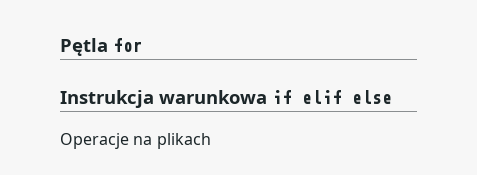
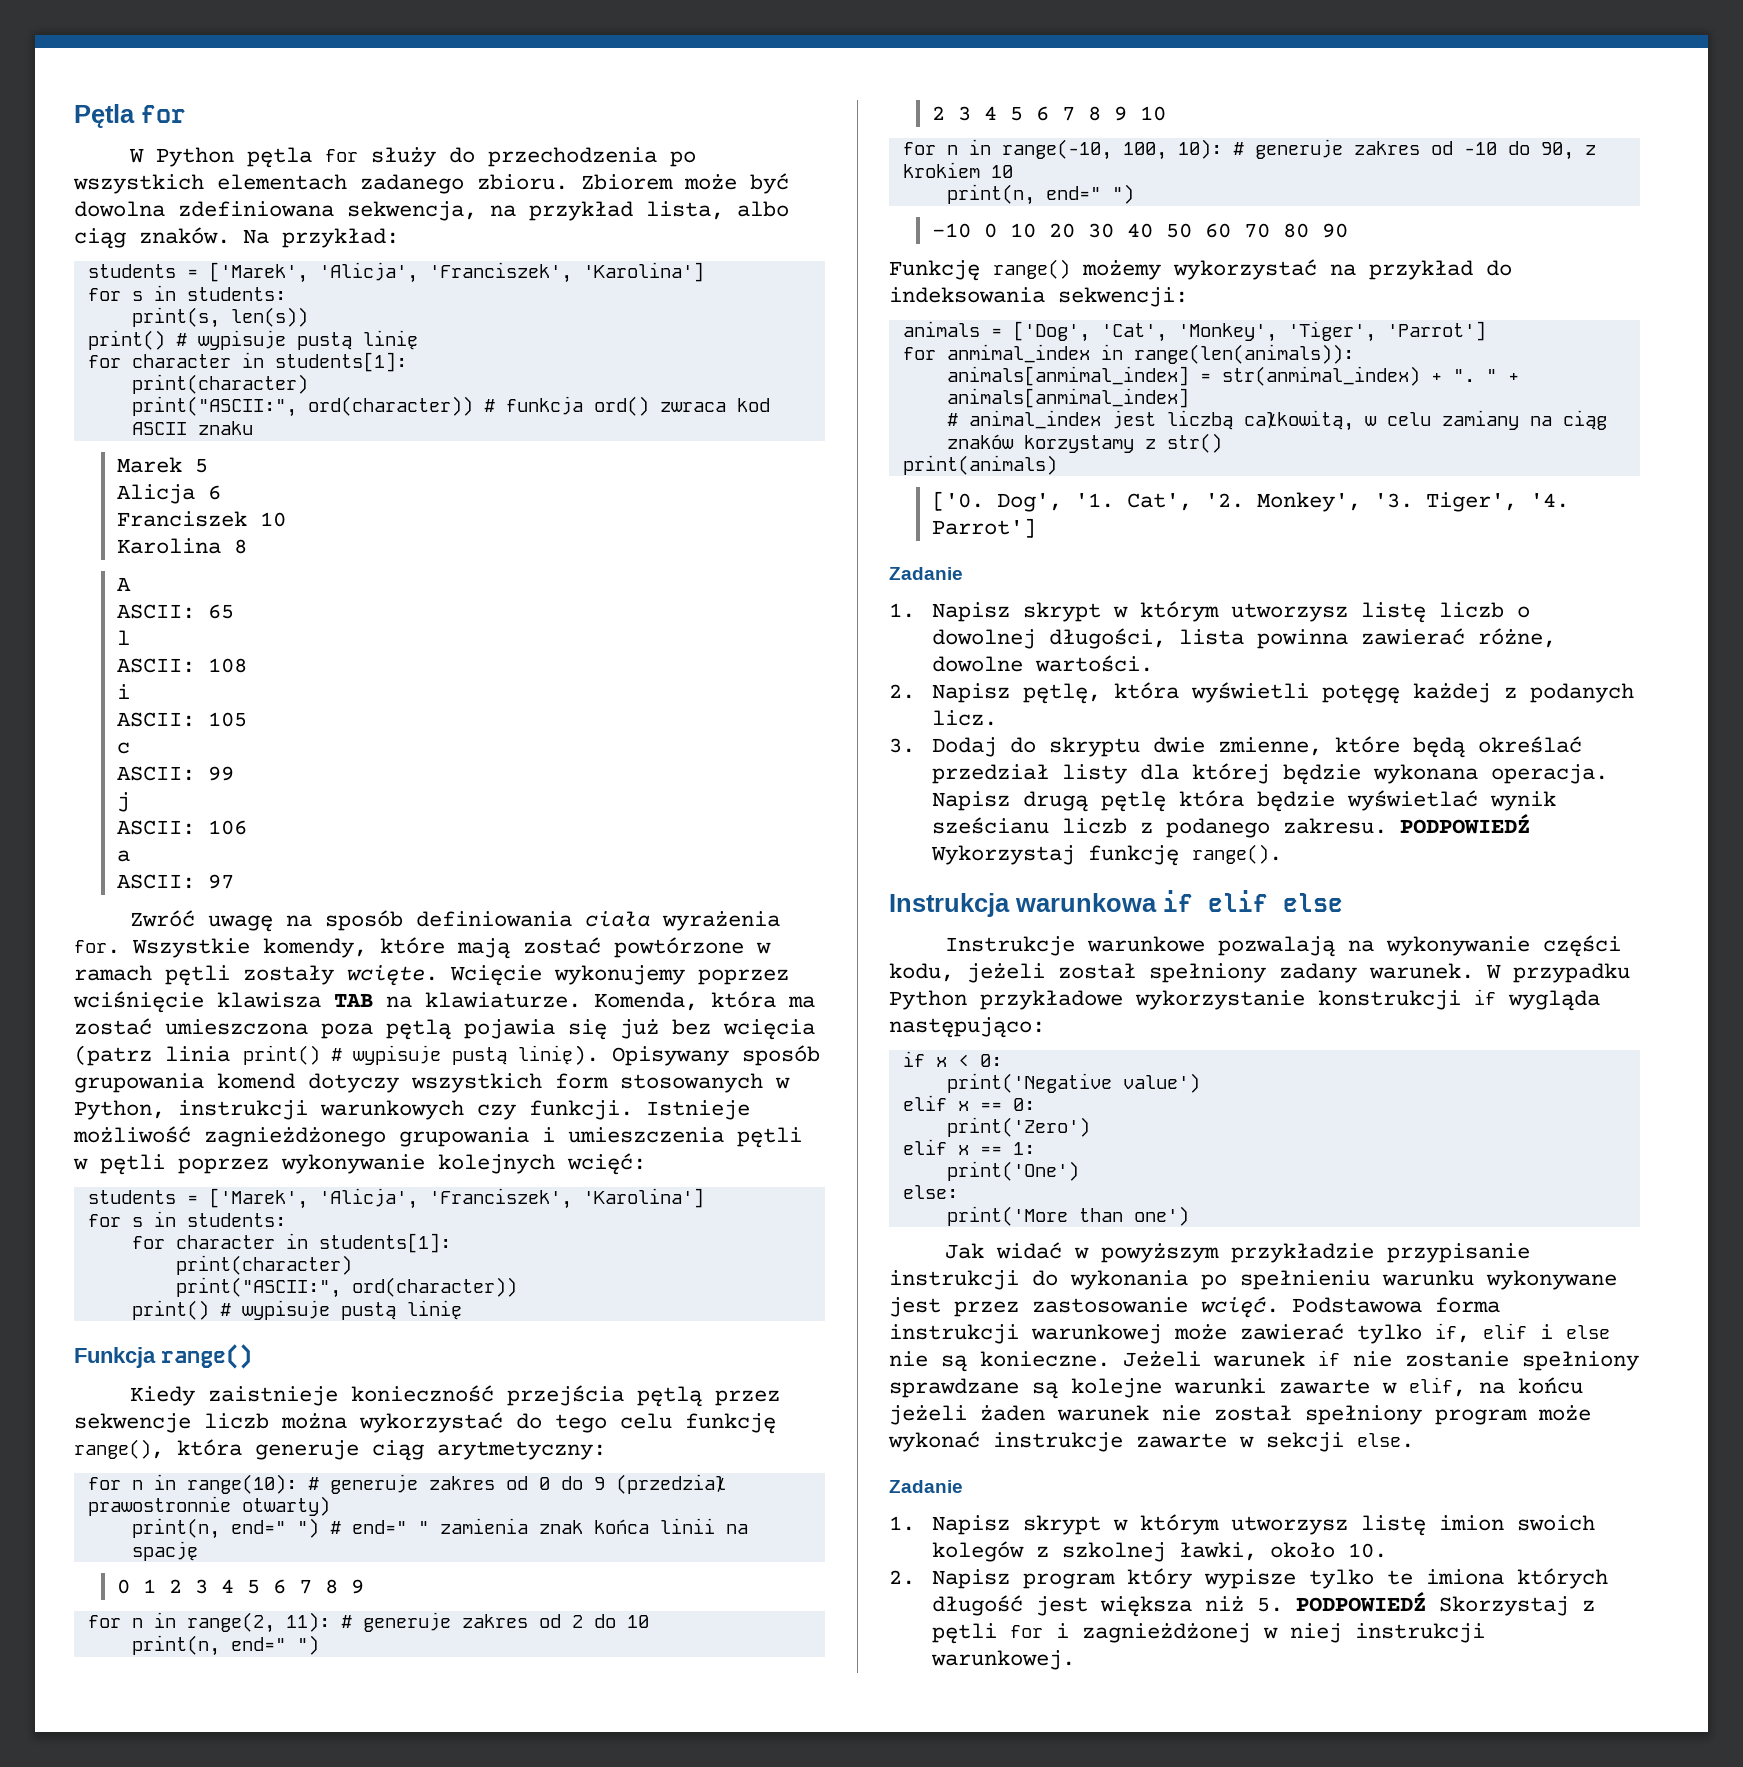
(143, 45) none -> [128,147,696,168] [73,173,789,194] [74,201,789,221] [74,227,399,249] [87,262,704,283] [87,285,286,301] [131,307,308,328] [87,330,418,350] [87,352,407,372] [131,374,308,394] [131,396,770,417] [131,421,253,435] [116,457,208,473] [116,484,221,504] [116,511,286,527] [116,538,247,554] [116,577,131,591] [116,604,234,619] [116,630,130,645] [116,658,247,673] [116,684,130,699] [116,712,247,727] [116,742,130,754] [116,766,234,781] [116,792,130,812] [116,820,247,835] [116,850,130,862] [116,874,234,889] [129,910,780,932] [74,937,771,959] [74,965,789,986] [73,991,815,1013] [74,1018,815,1040] [74,1045,820,1066] [74,1073,790,1093] [74,1100,750,1120] [73,1126,802,1148] [73,1153,646,1175] [87,1188,704,1209] [87,1211,286,1227] [131,1233,451,1253] [175,1255,352,1275] [175,1277,517,1298] [131,1300,462,1320] [74,1344,252,1369] [129,1385,780,1407] [74,1412,776,1434] [74,1439,606,1461] [87,1474,726,1494] [87,1496,330,1516] [131,1518,748,1539] [131,1541,198,1561] [116,1579,364,1594] [87,1612,649,1633] [131,1635,319,1656] [931,106,1166,121] [902,139,1596,160] [902,162,1013,178] [946,184,1134,205] [931,223,1348,238] [889,259,1512,281] [889,287,1188,307] [902,321,1486,342] [902,344,1354,364] [946,366,1519,386] [946,388,1189,408] [946,410,1607,431] [946,433,1222,453] [902,455,1057,475] [931,491,1569,512] [931,518,1036,538] [889,567,963,580] [889,601,1530,623] [931,628,1556,649] [931,655,1153,672] [889,682,1634,704] [931,710,997,726] [889,736,1582,758] [931,763,1608,785] [931,790,1556,812] [931,814,1530,838] [930,844,1282,866] // W Python pętla for służy do przechodzenia po wszystkich elementach zadanego zbioru. Zbiorem może być dowolna zdefiniowana sekwencja, na przykład lista, albo ciąg znaków. Na przykład: // students = ['Marek', 'Alicja', 'Franciszek', 'Karolina'] // for s in students: // print(s, len(s)) // print() # wypisuje pustą linię // for character in students[1]: // print(character) // print("ASCII:", ord(character)) # funkcja ord() zwraca kod ASCII znaku // Marek 5 // Alicja 6 // Franciszek 10 // Karolina 8 // A // ASCII: 65 // l // ASCII: 108 // i // ASCII: 105 // c // ASCII: 99 // j // ASCII: 106 // a // ASCII: 97 // Zwróć uwagę na sposób definiowania ciała wyrażenia for. Wszystkie komendy, które mają zostać powtórzone w ramach pętli zostały wcięte. Wcięcie wykonujemy poprzez wciśnięcie klawisza TAB na klawiaturze. Komenda, która ma zostać umieszczona poza pętlą pojawia się już bez wcięcia (patrz linia print() # wypisuje pustą linię). Opisywany sposób grupowania komend dotyczy wszystkich form stosowanych w Python, instrukcji warunkowych czy funkcji. Istnieje możliwość zagnieżdżonego grupowania i umieszczenia pętli w pętli poprzez wykonywanie kolejnych wcięć: // students = ['Marek', 'Alicja', 'Franciszek', 'Karolina'] // for s in students: // for character in students[1]: // print(character) // print("ASCII:", ord(character)) // print() # wypisuje pustą linię // Funkcja range() // Kiedy zaistnieje konieczność przejścia pętlą przez sekwencje liczb można wykorzystać do tego celu funkcję range(), która generuje ciąg arytmetyczny: // for n in range(10): # generuje zakres od 0 do 9 (przedział prawostronnie otwarty) // print(n, end=" ") # end=" " zamienia znak końca linii na spację // 0 1 2 3 4 5 6 7 8 9 // for n in range(2, 11): # generuje zakres od 2 do 10 // print(n, end=" ") // 2 3 4 5 6 7 8 9 10 // for n in range(-10, 100, 10): # generuje zakres od -10 do 90, z krokiem 10 // print(n, end=" ") // -10 0 10 20 30 40 50 60 70 80 90 // Funkcję range() możemy wykorzystać na przykład do indeksowania sekwencji: // animals = ['Dog', 'Cat', 'Monkey', 'Tiger', 'Parrot'] // for anmimal_index in range(len(animals)): // animals[anmimal_index] = str(anmimal_index) + ". " + animals[anmimal_index] // # animal_index jest liczbą całkowitą, w celu zamiany na ciąg znaków korzystamy z str() // print(animals) // ['0. Dog', '1. Cat', '2. Monkey', '3. Tiger', '4. Parrot'] // Zadanie // 1. Napisz skrypt w którym utworzysz listę liczb o dowolnej długości, lista powinna zawierać różne, dowolne wartości. // 2. Napisz pętlę, która wyświetli potęgę każdej z podanych licz. // 3. Dodaj do skryptu dwie zmienne, które będą określać przedział listy dla której będzie wykonana operacja. Napisz drugą pętlę która będzie wyświetlać wynik sześcianu liczb z podanego zakresu. PODPOWIEDŹ Wykorzystaj funkcję range().
[60,133,211,149] Operacje na plikach -> [944,935,1621,957] [889,963,1630,983] [889,989,1600,1011] [889,1017,1045,1038] [902,1051,1002,1067] [946,1073,1200,1093] [902,1095,1035,1111] [946,1117,1090,1137] [902,1139,1035,1155] [946,1161,1079,1181] [902,1185,958,1199] [946,1206,1189,1226] [944,1242,1530,1263] [889,1270,1617,1290] [889,1296,1500,1318] [889,1323,1610,1344] [889,1350,1639,1372] [889,1377,1583,1399] [889,1405,1591,1425] [888,1431,1414,1452] [889,1480,963,1493] [889,1514,1595,1536] [931,1541,1387,1562] [889,1568,1608,1589] [931,1592,1595,1617] [931,1623,1485,1644] [930,1650,1075,1670] Instrukcje warunkowe pozwalają na wykonywanie części kodu, jeżeli został spełniony zadany warunek. W przypadku Python przykładowe wykorzystanie konstrukcji if wygląda następująco: // if x < 0: // print('Negative value') // elif x == 0: // print('Zero') // elif x == 1: // print('One') // else: // print('More than one') // Jak widać w powyższym przykładzie przypisanie instrukcji do wykonania po spełnieniu warunku wykonywane jest przez zastosowanie wcięć. Podstawowa forma instrukcji warunkowej może zawierać tylko if, elif i else nie są konieczne. Jeżeli warunek if nie zostanie spełniony sprawdzane są kolejne warunki zawarte w elif, na końcu jeżeli żaden warunek nie został spełniony program może wykonać instrukcje zawarte w sekcji else. // Zadanie // 1. Napisz skrypt w którym utworzysz listę imion swoich kolegów z szkolnej ławki, około 10. // 2. Napisz program który wypisze tylko te imiona których długość jest większa niż 5. PODPOWIEDŹ Skorzystaj z pętli for i zagnieżdżonej w niej instrukcji warunkowej.

